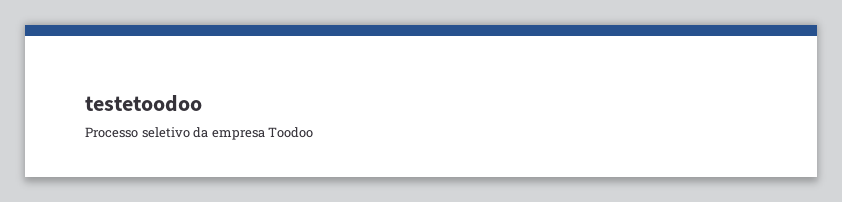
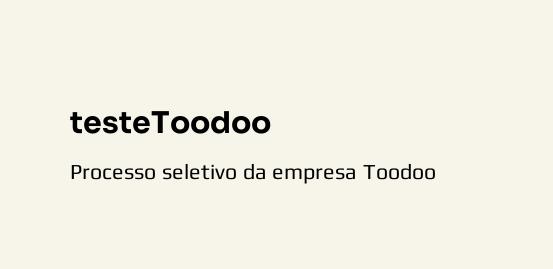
[85,95,202,112] testetoodoo -> [70,111,271,134] testeToodoo

